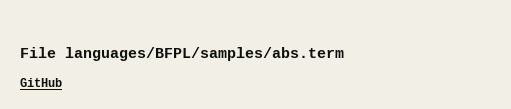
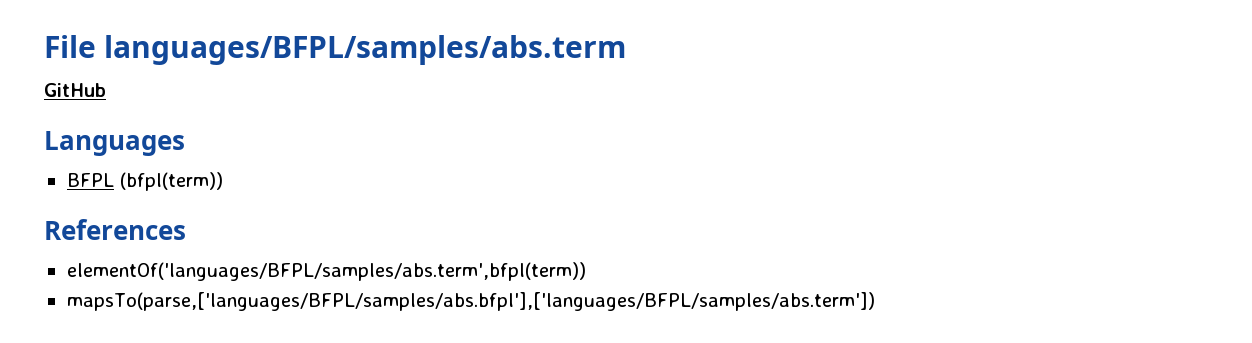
(62, 82) none -> [44,131,185,156] [66,172,223,191] [44,219,186,240] [66,262,586,281] [66,292,875,311] // Languages // BFPL (bfpl(term)) // References // elementOf('languages/BFPL/samples/abs.term',bfpl(term)) // mapsTo(parse,['languages/BFPL/samples/abs.bfpl'],['languages/BFPL/samples/abs.term'])

